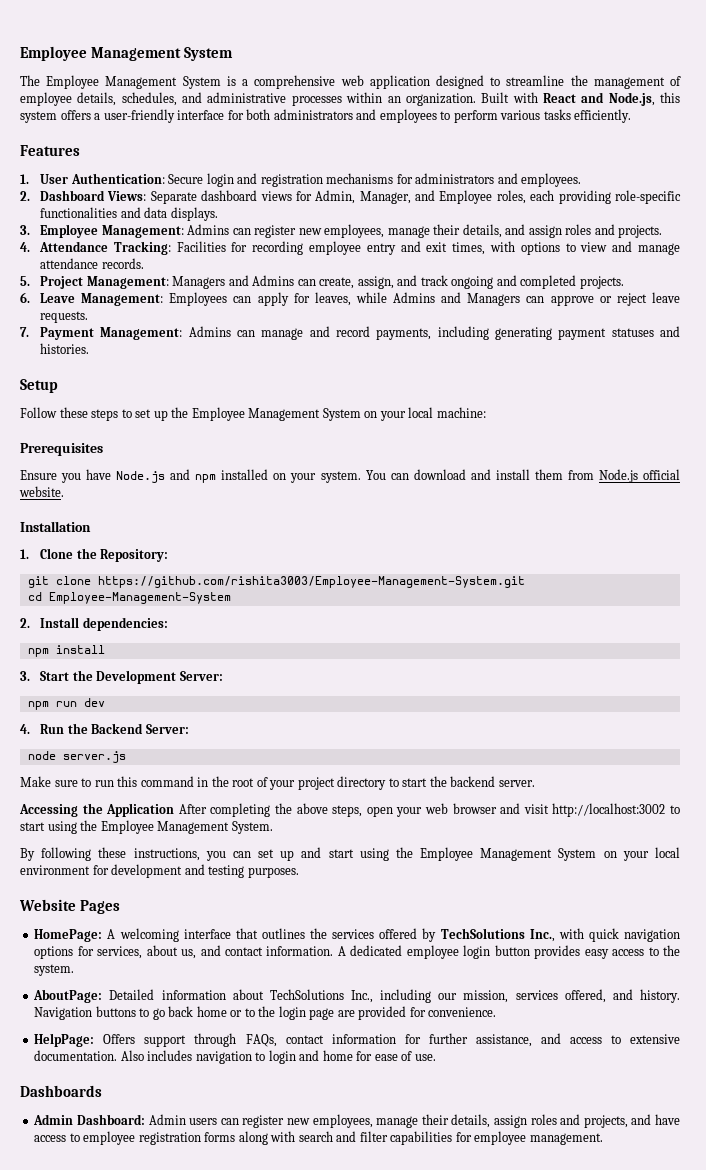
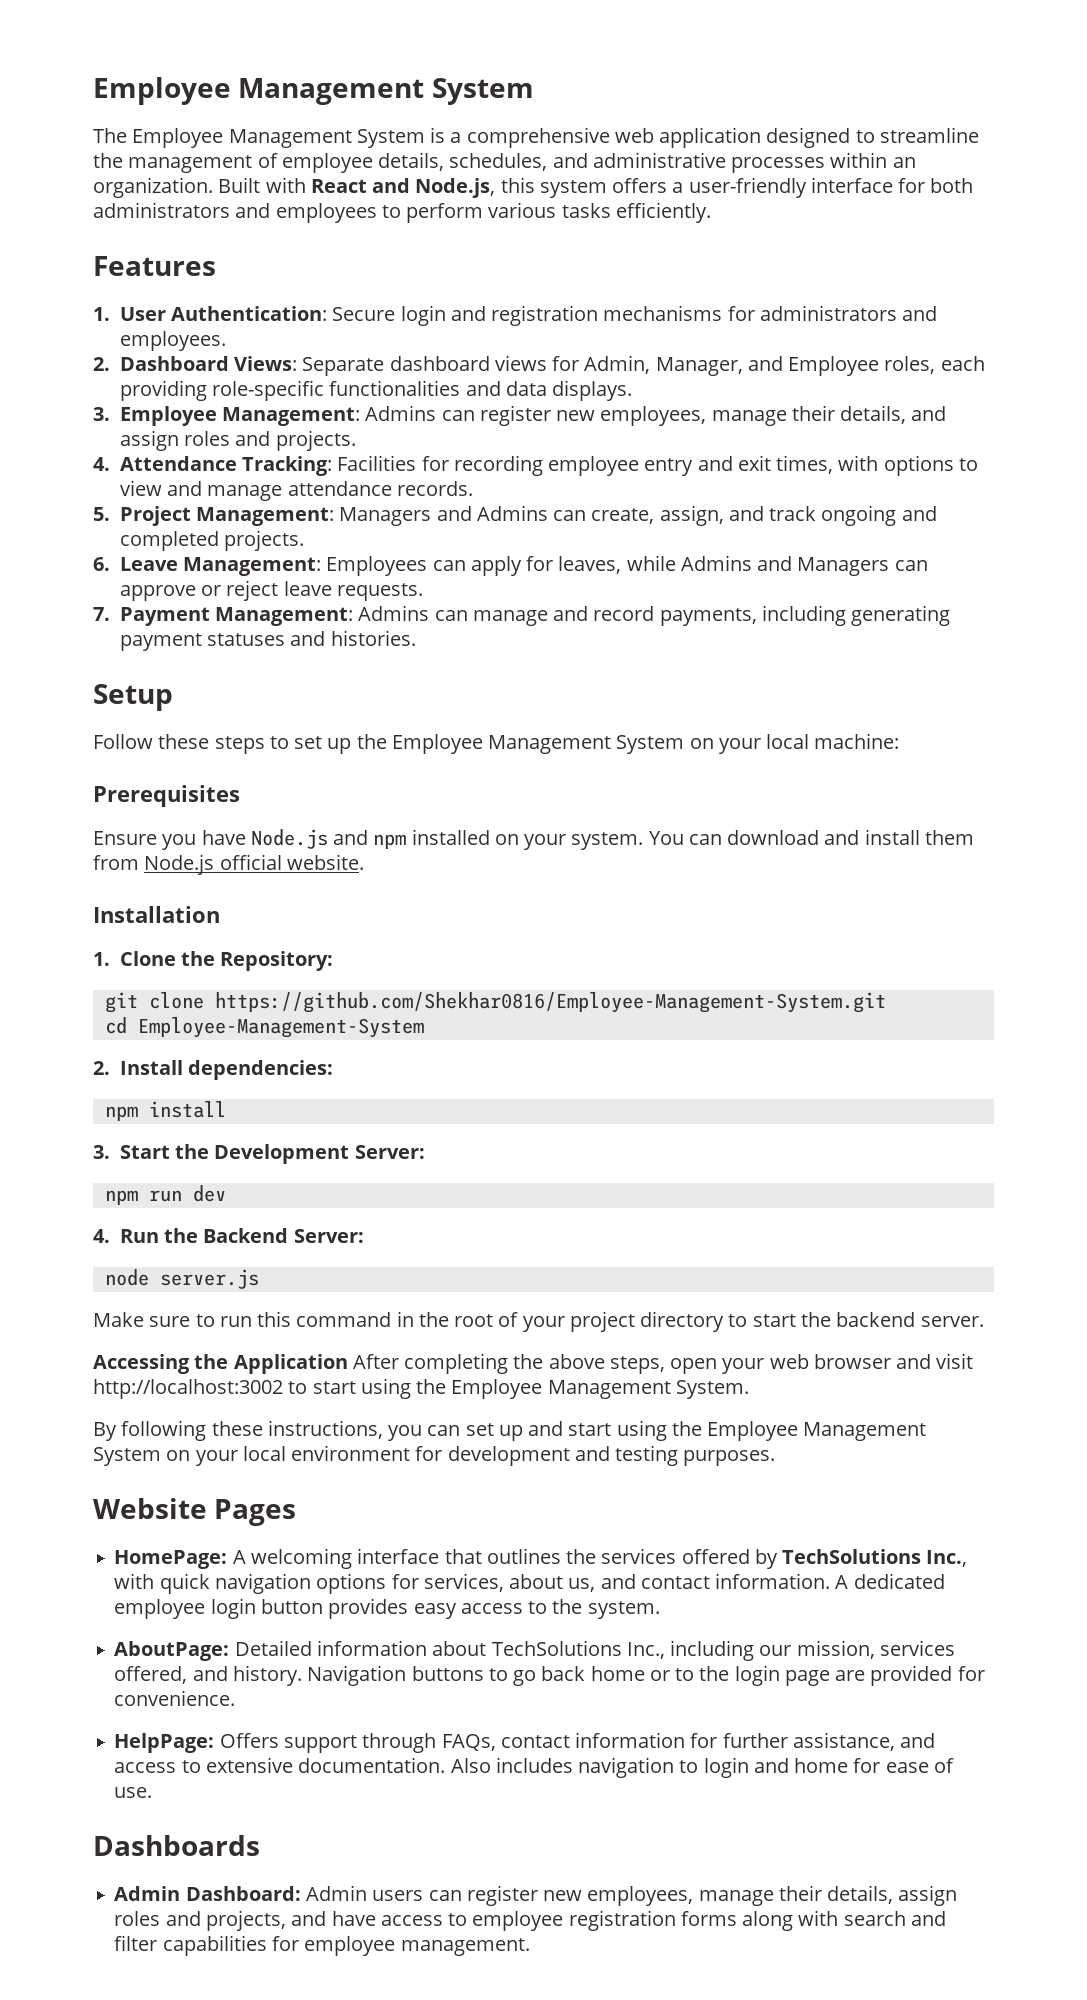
[97,576,525,588] https://github.com/rishita3003/Employee-Management-System.git -> [214,992,886,1013] https://github.com/Shekhar0816/Employee-Management-System.git

